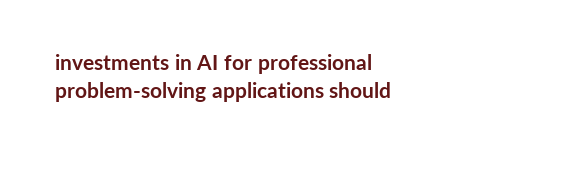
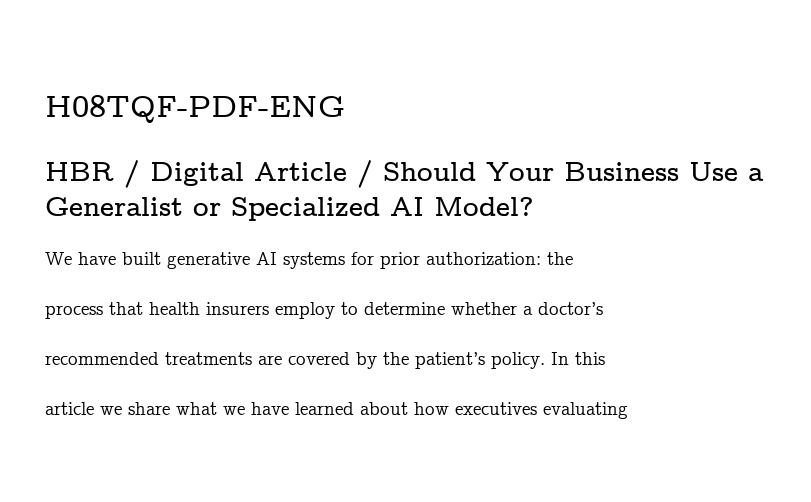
[55,54,372,74] [55,82,392,102] investments in AI for professional problem-solving applications should -> [45,95,345,123] [45,160,764,188] [45,197,534,221] [45,252,573,269] [45,302,603,319] [45,352,605,369] [45,402,628,419] H08TQF-PDF-ENG // HBR / Digital Article / Should Your Business Use a Generalist or Specialized AI Model? // We have built generative AI systems for prior authorization: the // process that health insurers employ to determine whether a doctor’s // recommended treatments are covered by the patient’s policy. In this // article we share what we have learned about how executives evaluating

